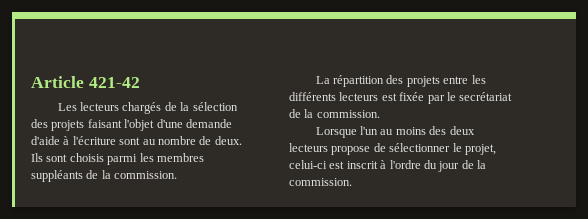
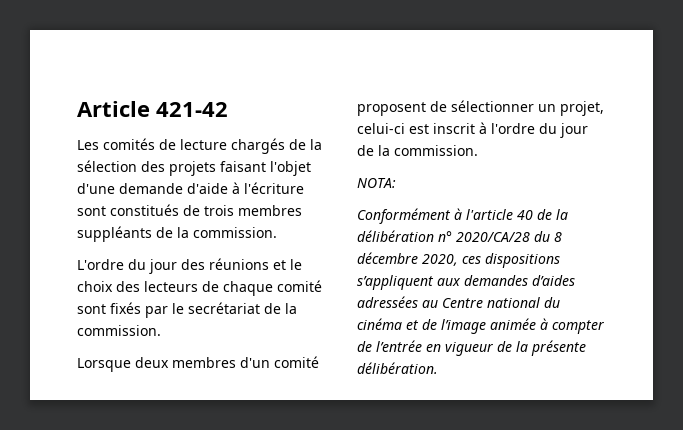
[80,102,120,111] lecteurs -> [103,138,227,150] comités de lecture
[142,136,242,145] [31,153,154,165] au nombre de deux. Ils sont choisis parmi les -> [110,204,234,216] constitués de trois
[315,75,486,87] [289,92,425,101] La répartition des projets entre les différents lecteurs est fixée -> [77,258,302,274] [77,280,322,296] [77,302,141,314] L'ordre du jour des réunions et le choix des lecteurs de chaque comité sont fixés
[360,126,475,135] [289,143,371,155] l'un au moins des deux lecteurs propose -> [135,356,319,368] [357,102,426,116] deux membres d'un comité proposent
[452,143,462,152] le -> [538,104,556,112] un
(352, 182) none -> [357,178,396,188] [357,208,568,224] [357,230,562,242] [357,252,560,268] [357,275,575,290] [357,296,560,308] [357,318,604,334] [357,340,586,356] [357,362,438,374] // NOTA: // Conformément à l'article 40 de la délibération n° 2020/CA/28 du 8 décembre 2020, ces dispositions s’appliquent aux demandes d’aides adressées au Centre national du cinéma et de l’image animée à compter de l’entrée en vigueur de la présente délibération.

